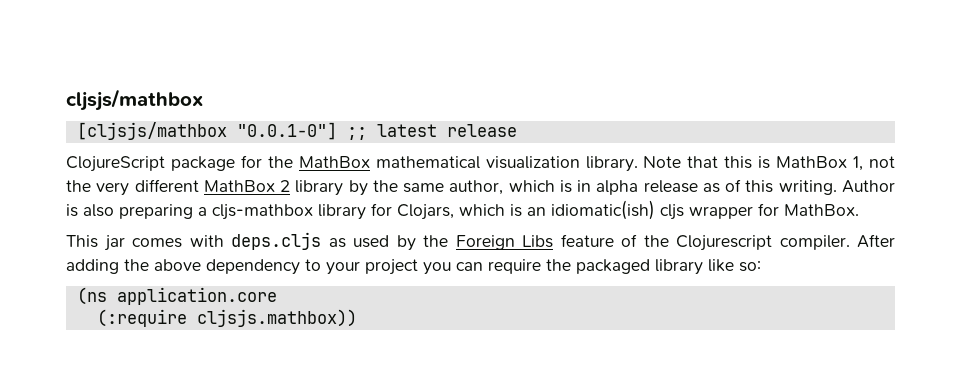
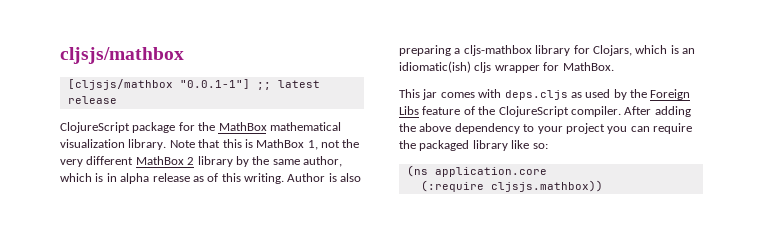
[236,122,337,140] "0.0.1-0"] -> [179,79,250,89] "0.0.1-1"]
[676,235,772,251] Clojurescript -> [498,106,569,117] ClojureScript

